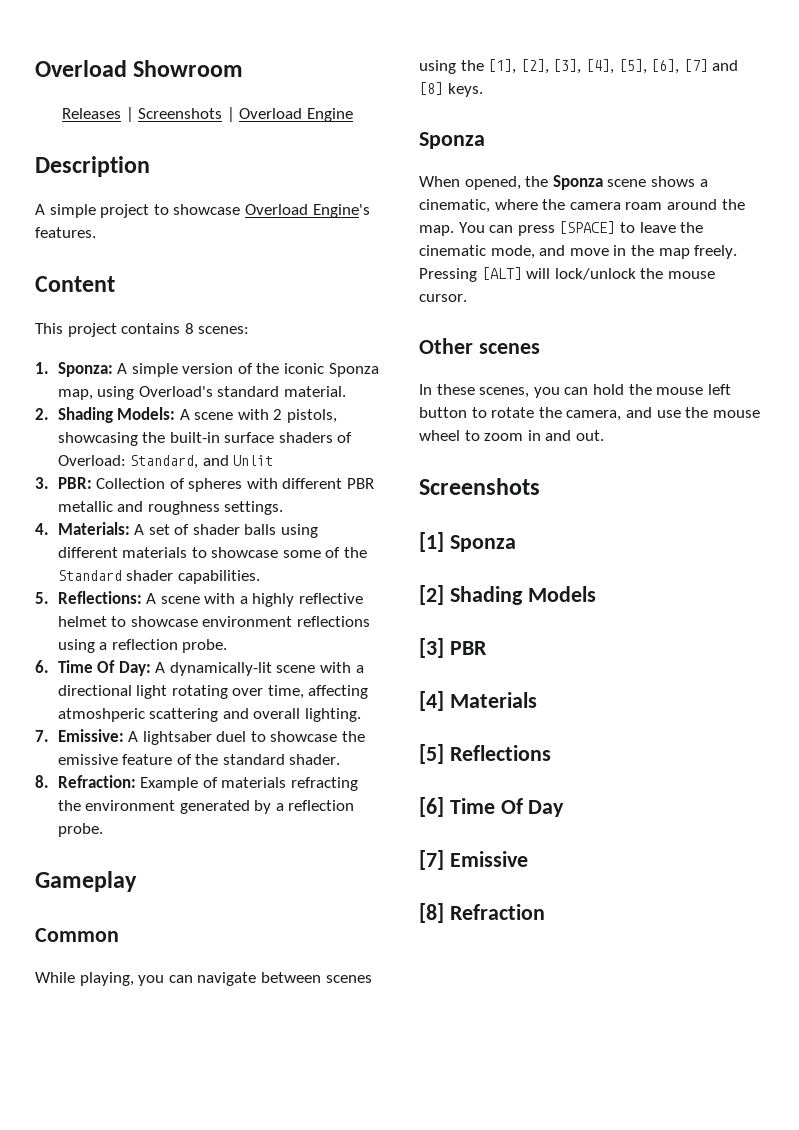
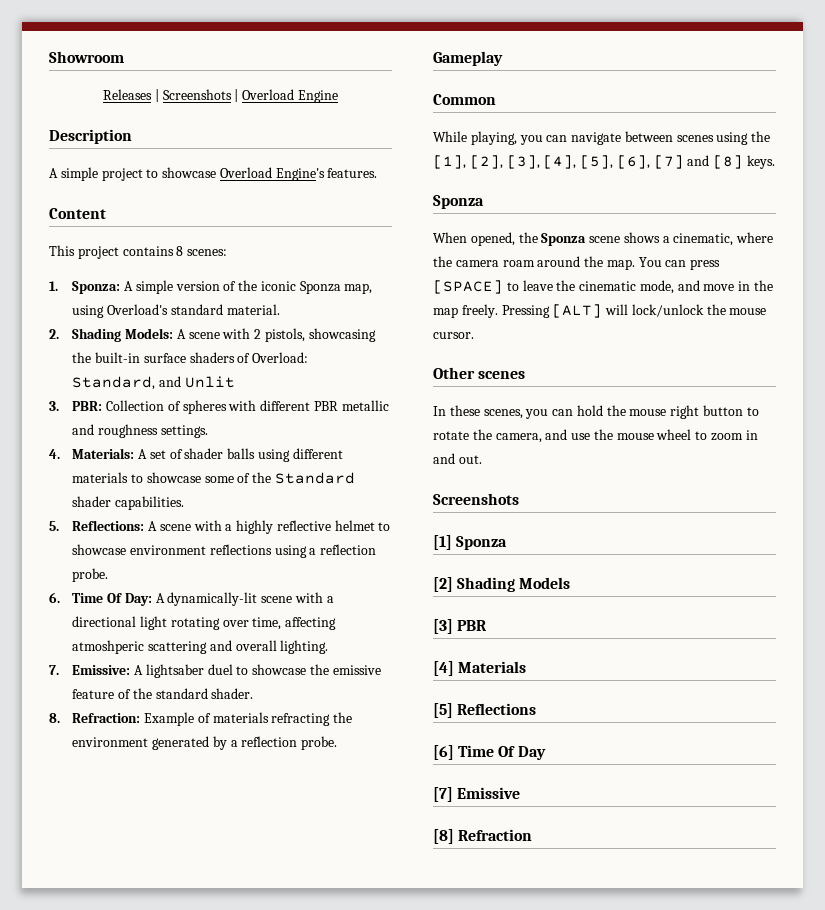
[35,60,127,77] Overload -> (49, 57) none
[707,384,731,395] left -> [670,405,700,419] right

